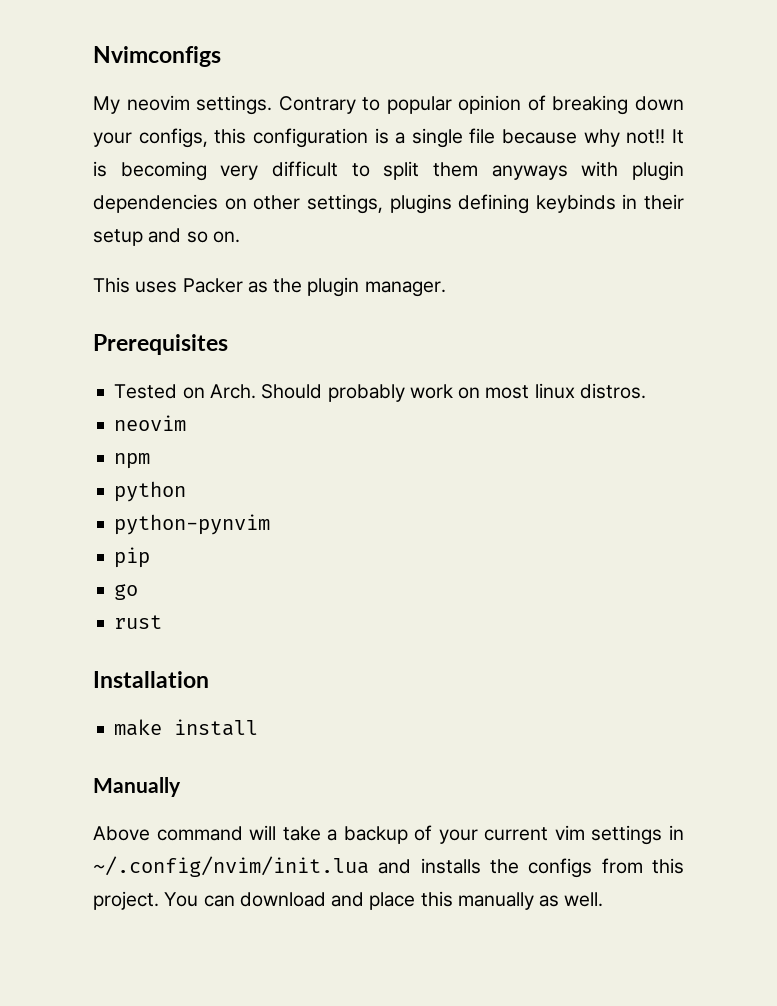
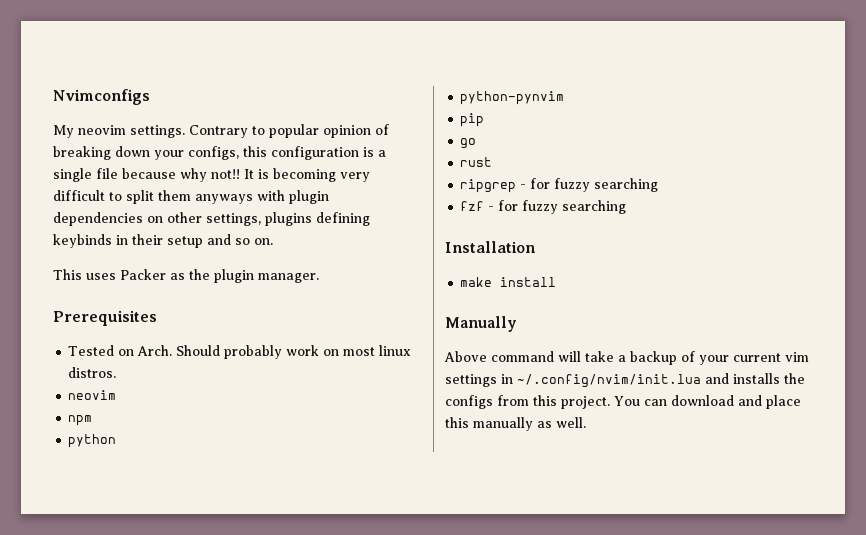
(163, 622) none -> [460,178,659,193] [460,200,627,214] // ripgrep - for fuzzy searching // fzf - for fuzzy searching

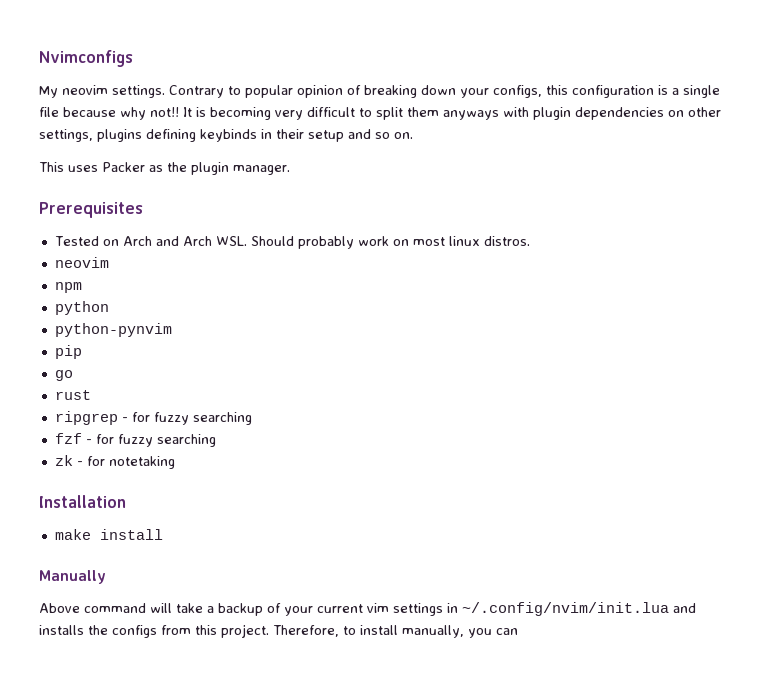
[137,345,173,356] Arch. -> [122,236,247,246] Arch and Arch WSL.
(627, 207) none -> [54,455,175,469] // zk - for notetaking
[614,395,801,409] [445,417,586,431] You can download and place this manually as well. -> [273,625,518,638] Therefore, to install manually, you can

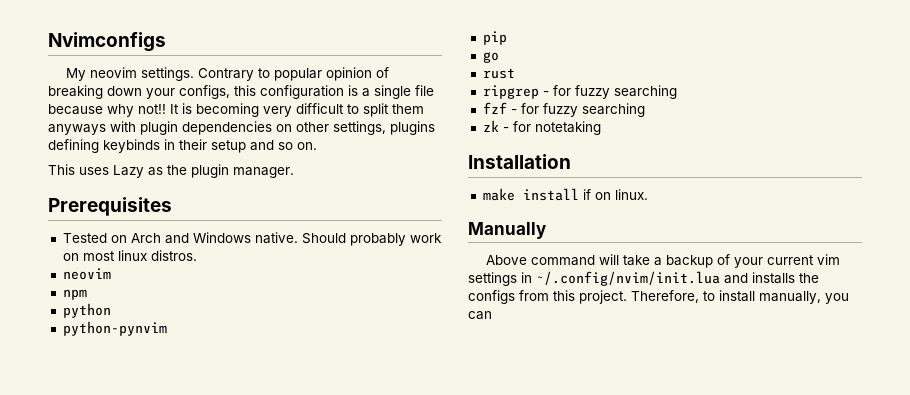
[102,162,145,172] Packer -> [113,165,144,178] Lazy
[182,236,247,246] Arch WSL. -> [192,232,298,244] Windows native.
(163, 534) none -> [582,189,648,200] if on linux.

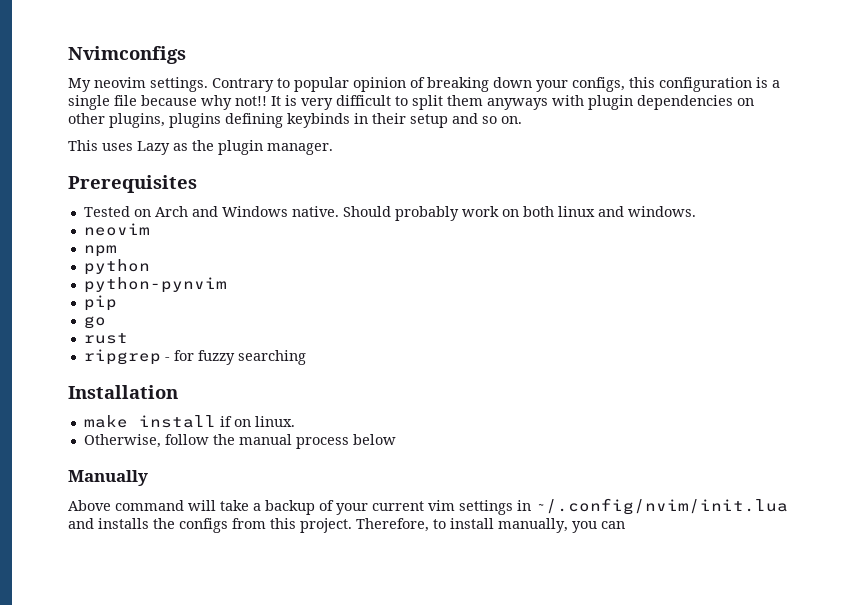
[196,103,259,117] becoming -> (297, 100) none
[333,121,386,135] settings, -> [109,113,165,128] plugins,
[82,250,197,261] most linux distros. -> [522,206,696,217] both linux and windows.
[482,102,645,117] [482,120,601,135] // fzf - for fuzzy searching // zk - for notetaking -> (306, 357) none
(648, 194) none -> [83,434,396,449] // Otherwise, follow the manual process below

